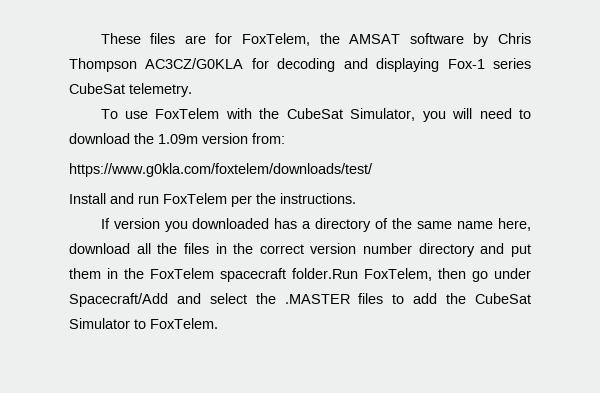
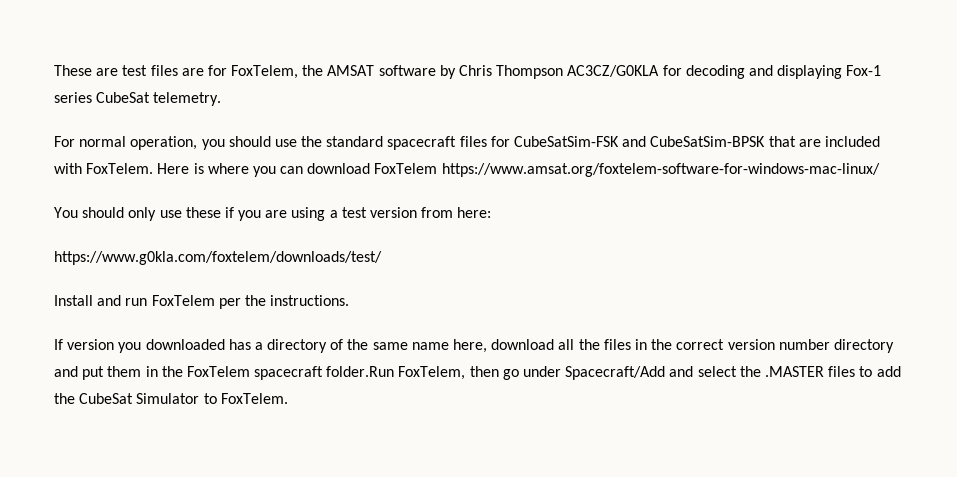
(141, 38) none -> [96,65,148,76] are test
[100,108,531,122] [69,133,285,144] To use FoxTelem with the CubeSat Simulator, you will need to download the 1.09m version from: -> [54,136,880,150] [54,163,880,177] [54,207,492,221] For normal operation, you should use the standard spacecraft files for CubeSatSim-FSK and CubeSatSim-BPSK that are included with FoxTelem. Here is where you can download FoxTelem https://www.amsat.org/foxtelem-software-for-windows-mac-linux/ // You should only use these if you are using a test version from here:

